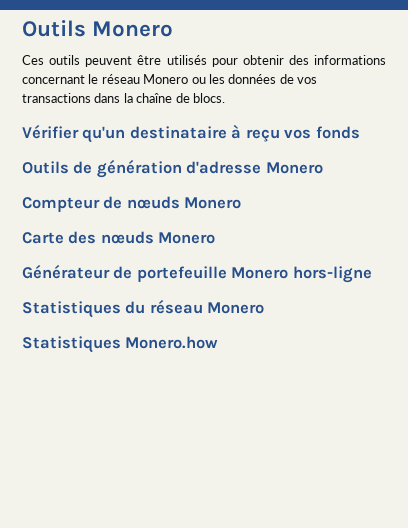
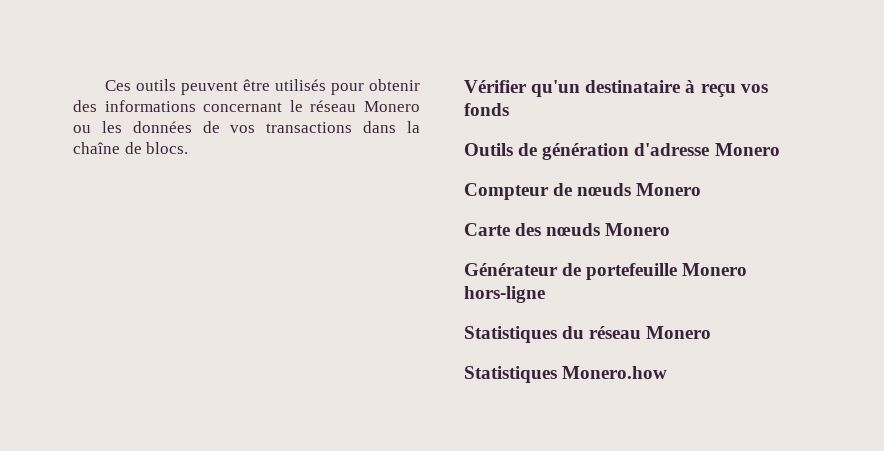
[22,20,174,37] Outils Monero // -> (104, 85) none

